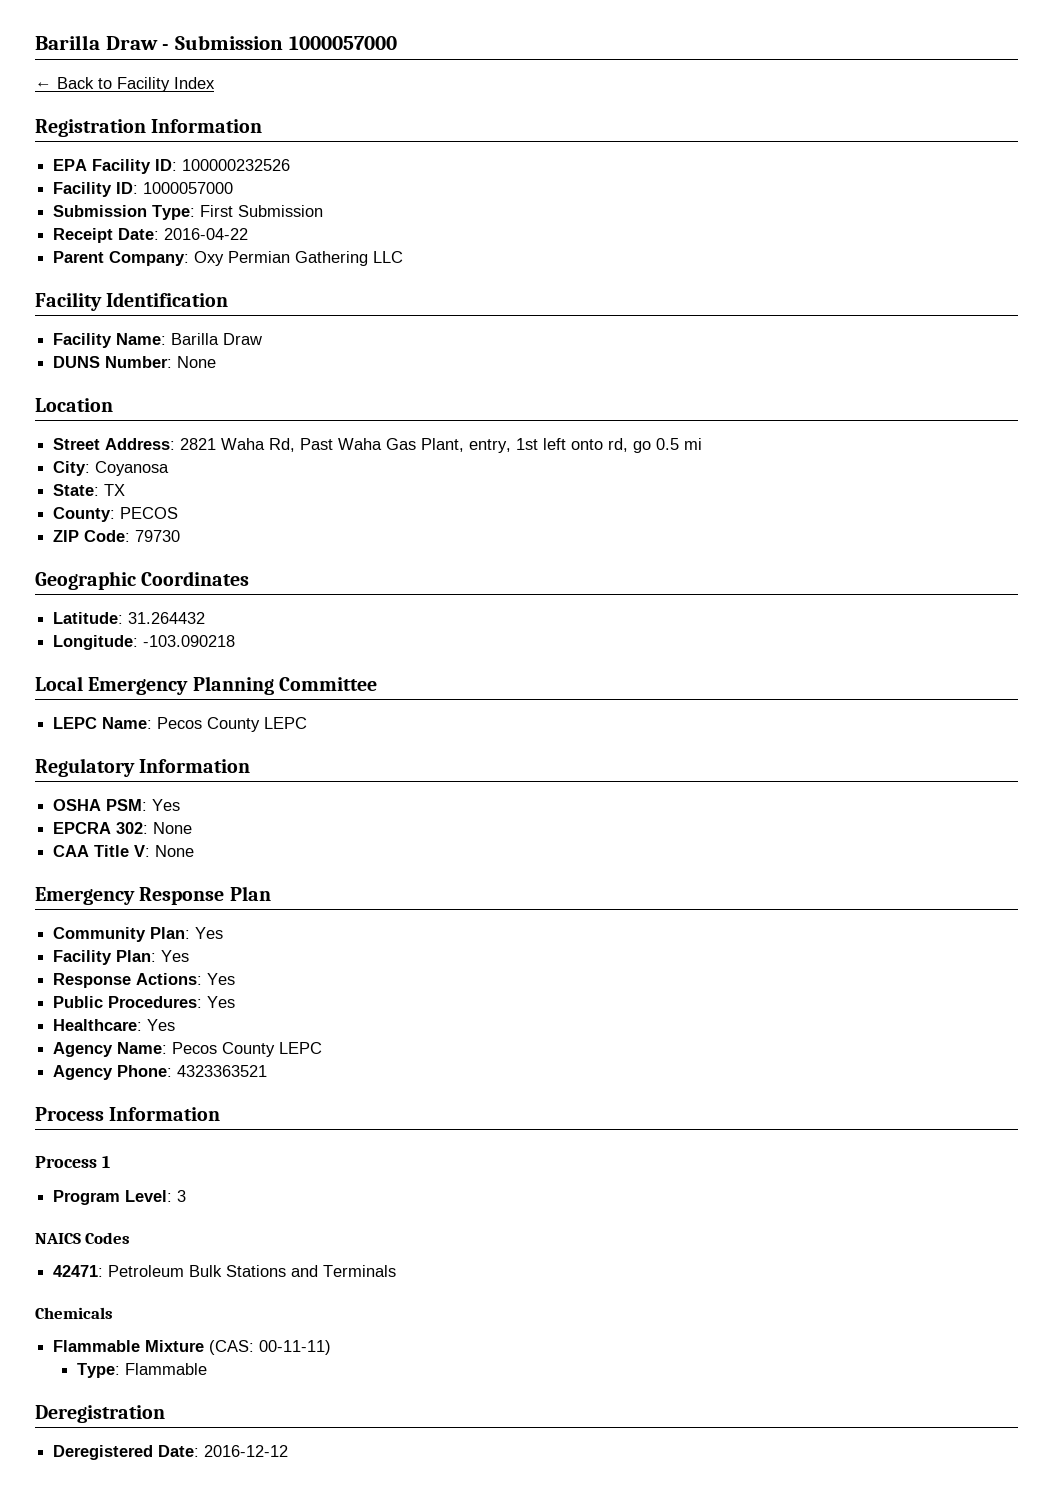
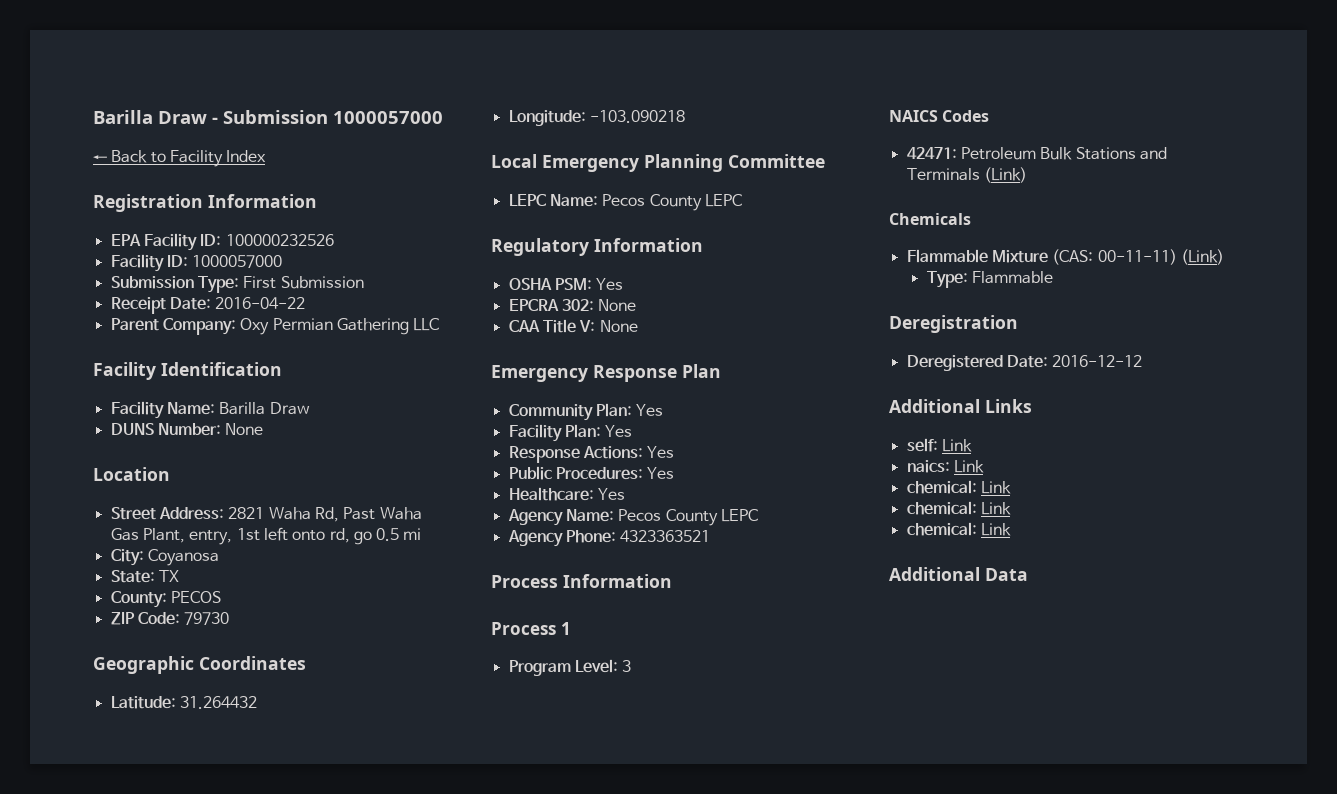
(397, 1271) none -> [983,167,1027,183] (Link)
(332, 1347) none -> [1180,249,1224,265] (Link)
(289, 1451) none -> [889,399,1032,413] [906,438,972,452] [906,460,984,473] [906,480,1011,494] [906,501,1011,515] [906,522,1011,536] [889,567,1028,581] // Additional Links // self: Link // naics: Link // chemical: Link // chemical: Link // chemical: Link // Additional Data

